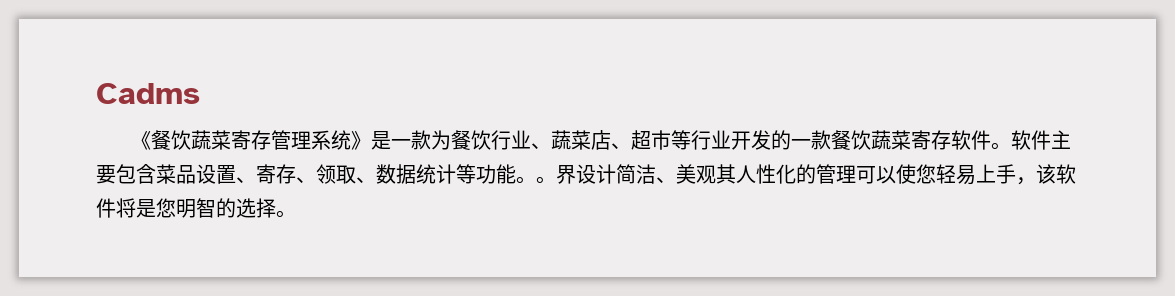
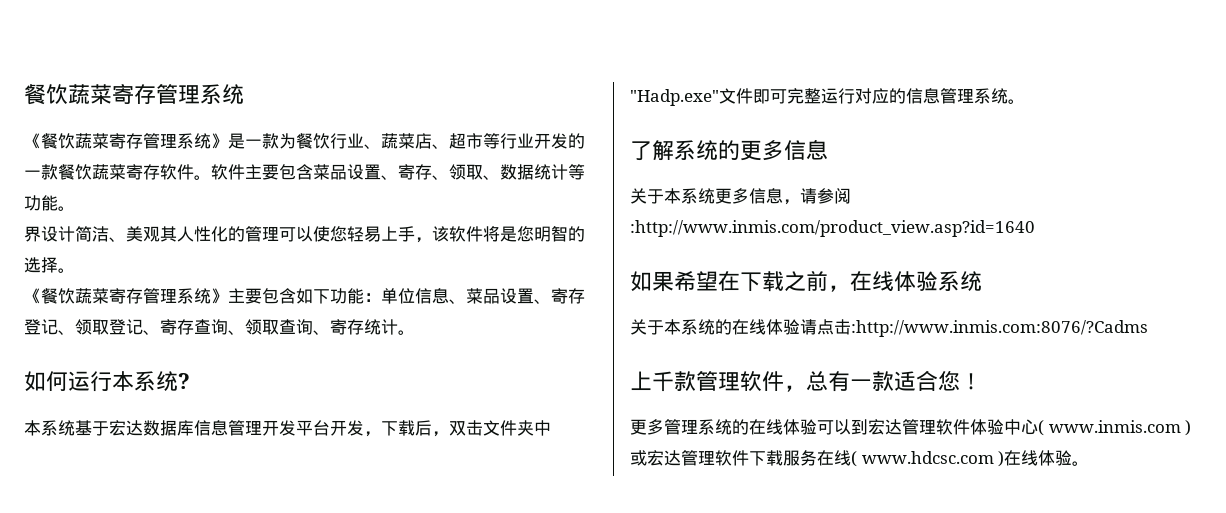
[96,83,200,104] Cadms -> [24,84,244,105] 餐饮蔬菜寄存管理系统
[536,176,556,184] 。 -> (75, 208) //
(296, 214) none -> [24,288,585,304] [24,319,415,335] [24,371,190,392] [24,420,551,437] [630,88,1025,106] [630,139,828,161] [630,188,851,205] [630,220,1035,237] [630,270,982,292] [630,319,1148,337] [630,370,982,392] [630,419,1192,436] [630,450,1090,467] // 《餐饮蔬菜寄存管理系统》主要包含如下功能：单位信息、菜品设置、寄存登记、领取登记、寄存查询、领取查询、寄存统计。 // 如何运行本系统? // 本系统基于宏达数据库信息管理开发平台开发，下载后，双击文件夹中"Hadp.exe"文件即可完整运行对应的信息管理系统。 // 了解系统的更多信息 // 关于本系统更多信息，请参阅:http://www.inmis.com/product_view.asp?id=1640 // 如果希望在下载之前，在线体验系统 // 关于本系统的在线体验请点击:http://www.inmis.com:8076/?Cadms // 上千款管理软件，总有一款适合您！ // 更多管理系统的在线体验可以到宏达管理软件体验中心( www.inmis.com )或宏达管理软件下载服务在线( www.hdcsc.com )在线体验。

